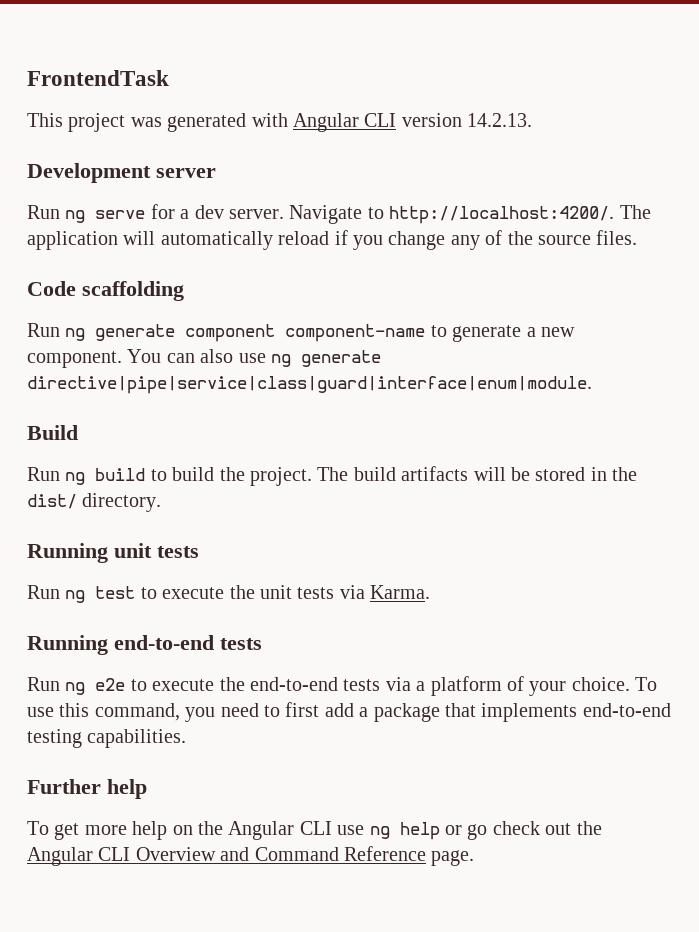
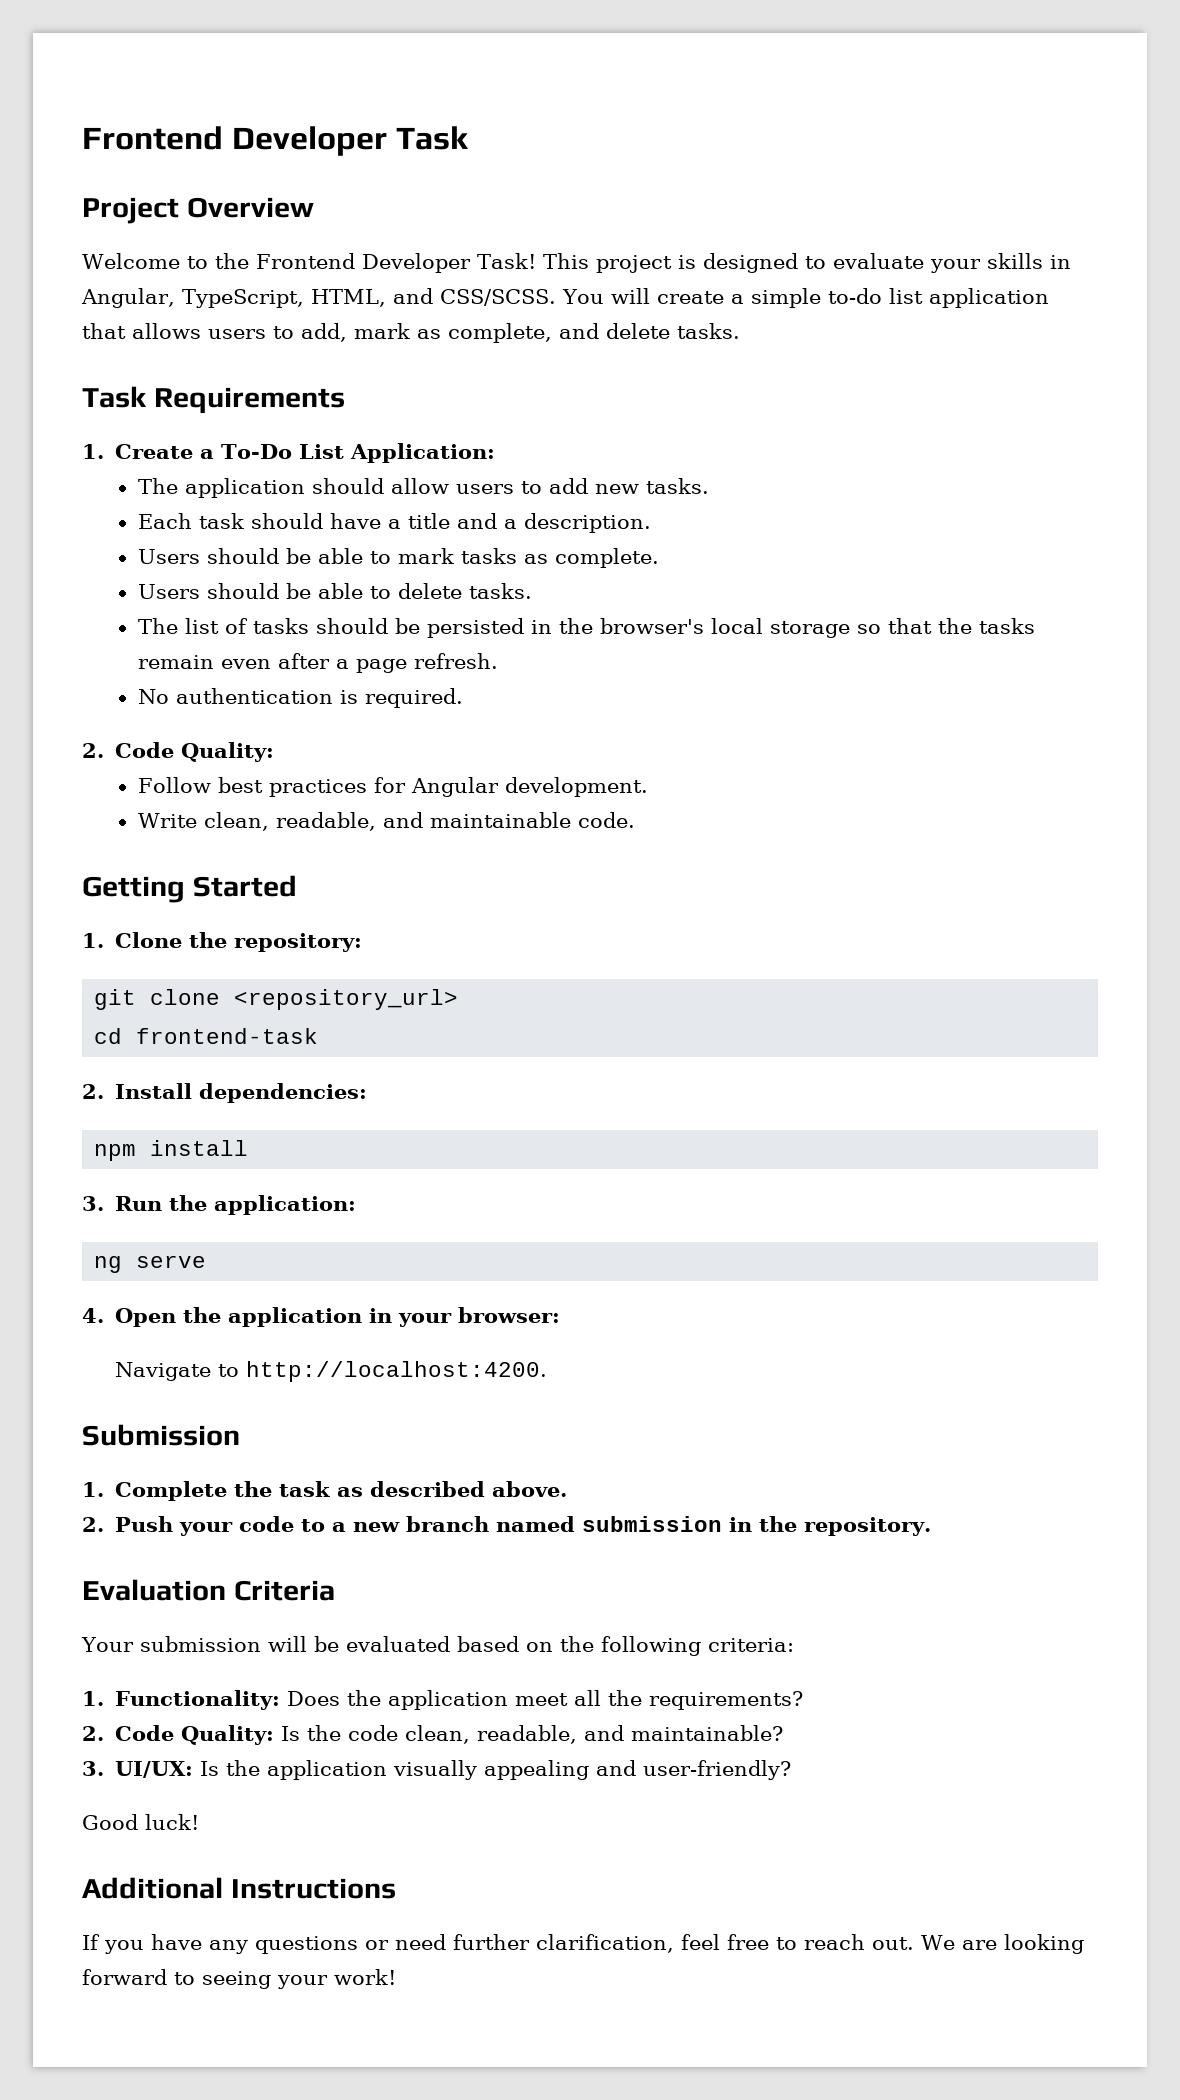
[27,70,169,86] [27,113,533,132] [27,163,216,183] [27,204,651,224] [27,230,638,250] [27,281,184,301] [27,323,575,342] [27,349,381,368] [27,376,592,394] [27,425,78,440] [27,466,638,486] [27,493,162,512] [27,543,199,563] [27,585,431,603] [27,635,262,655] [27,676,658,696] [27,702,671,722] [27,729,187,748] [27,779,147,799] [27,821,602,840] [27,846,475,866] FrontendTask // This project was generated with Angular CLI version 14.2.13. // Development server // Run ng serve for a dev server. Navigate to http://localhost:4200/. The application will automatically reload if you change any of the source files. // Code scaffolding // Run ng generate component component-name to generate a new component. You can also use ng generate directive|pipe|service|class|guard|interface|enum|module. // Build // Run ng build to build the project. The build artifacts will be stored in the dist/ directory. // Running unit tests // Run ng test to execute the unit tests via Karma. // Running end-to-end tests // Run ng e2e to execute the end-to-end tests via a platform of your choice. To use this command, you need to first add a package that implements end-to-end testing capabilities. // Further help // To get more help on the Angular CLI use ng help or go check out the Angular CLI Overview and Command Reference page. -> [82,126,469,156] [82,197,314,224] [82,253,1071,273] [81,288,1049,308] [82,323,740,343] [82,386,345,414] [82,443,495,463] [137,478,709,498] [137,513,651,533] [137,548,659,568] [137,583,532,599] [137,618,1035,638] [137,653,498,673] [137,688,463,708] [82,742,275,762] [137,777,648,797] [137,812,635,831] [82,875,297,903] [82,932,363,952] [94,989,459,1010] [94,1028,319,1044] [82,1083,368,1103] [94,1140,249,1161] [82,1195,357,1215] [94,1255,207,1273] [82,1307,561,1327] [115,1361,548,1382] [82,1424,240,1446] [82,1481,568,1501] [82,1516,932,1536] [82,1579,335,1601] [81,1636,794,1656] [82,1690,804,1710] [82,1725,784,1745] [82,1760,792,1780] [82,1814,199,1830] [82,1877,396,1899] [82,1934,1084,1954] [82,1969,396,1989] Frontend Developer Task // Project Overview // Welcome to the Frontend Developer Task! This project is designed to evaluate your skills in Angular, TypeScript, HTML, and CSS/SCSS. You will create a simple to-do list application that allows users to add, mark as complete, and delete tasks. // Task Requirements // 1. Create a To-Do List Application: // The application should allow users to add new tasks. // Each task should have a title and a description. // Users should be able to mark tasks as complete. // Users should be able to delete tasks. // The list of tasks should be persisted in the browser's local storage so that the tasks remain even after a page refresh. // No authentication is required. // 2. Code Quality: // Follow best practices for Angular development. // Write clean, readable, and maintainable code. // Getting Started // 1. Clone the repository: // git clone <repository_url> // cd frontend-task // 2. Install dependencies: // npm install // 3. Run the application: // ng serve // 4. Open the application in your browser: // Navigate to http://localhost:4200. // Submission // 1. Complete the task as described above. // 2. Push your code to a new branch named submission in the repository. // Evaluation Criteria // Your submission will be evaluated based on the following criteria: // 1. Functionality: Does the application meet all the requirements? // 2. Code Quality: Is the code clean, readable, and maintainable? // 3. UI/UX: Is the application visually appealing and user-friendly? // Good luck! // Additional Instructions // If you have any questions or need further clarification, feel free to reach out. We are looking forward to seeing your work!

